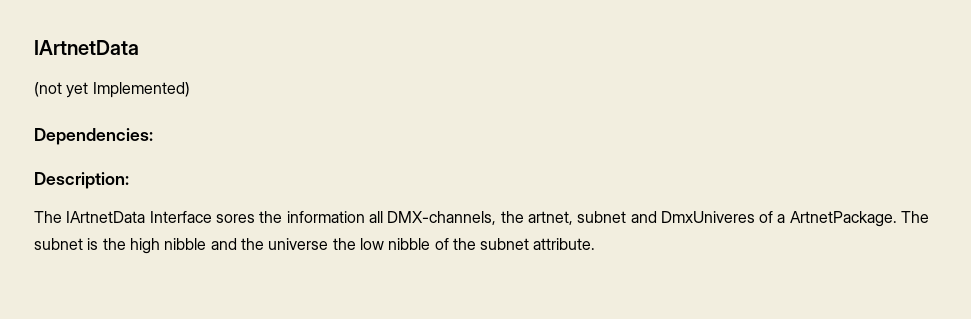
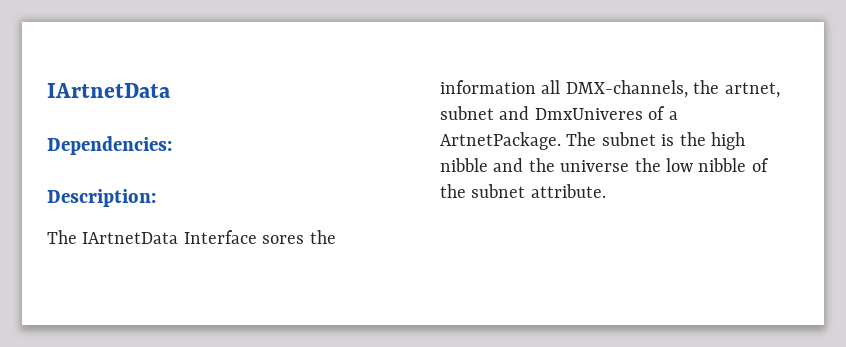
[34,40,139,55] [34,82,190,98] IArtnetData // (not yet Implemented) -> [47,83,171,98] IArtnetData

